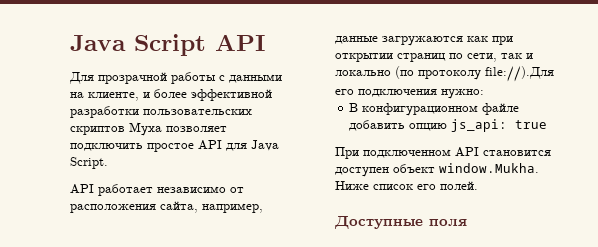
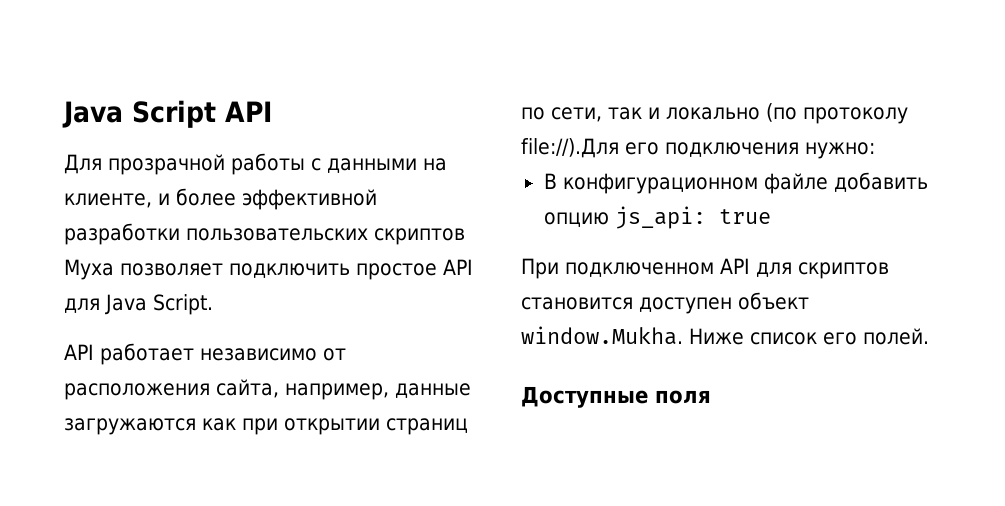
(479, 152) none -> [756,262,889,279] для скриптов

